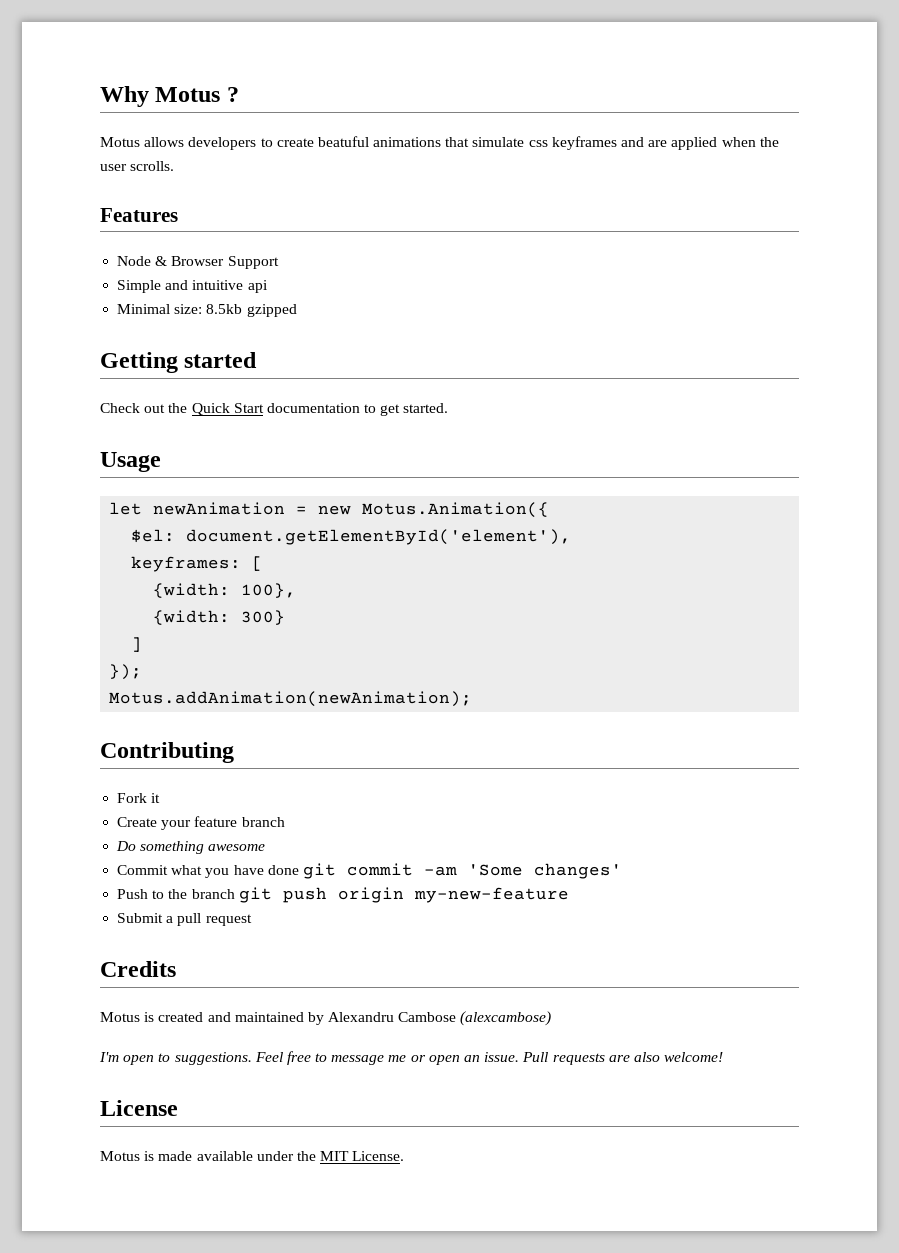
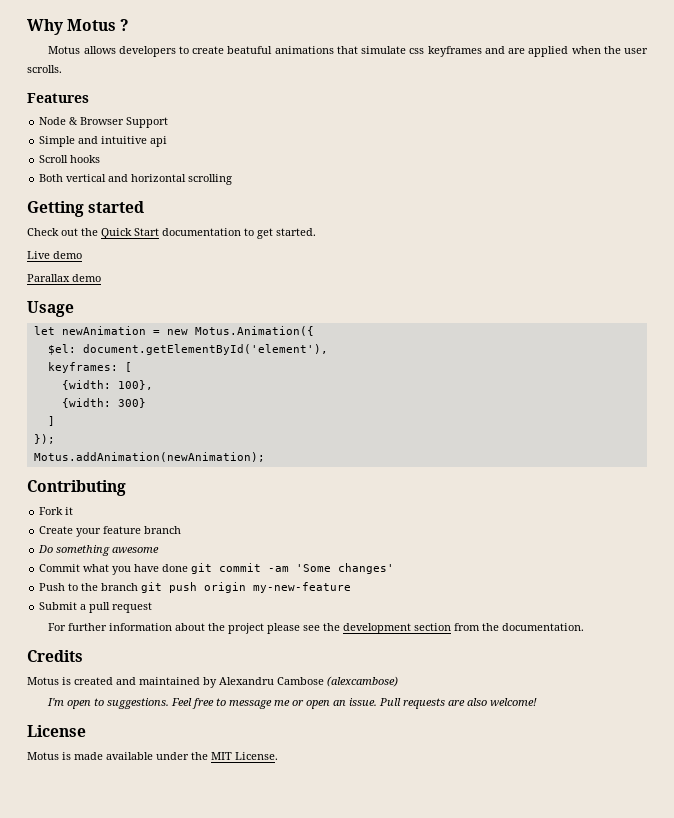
[117,304,297,317] Minimal size: 8.5kb gzipped -> [39,155,101,163] [39,174,233,185] Scroll hooks // Both vertical and horizontal scrolling
(449, 408) none -> [27,251,82,259] [27,274,101,282] // Live demo // Parallax demo
(252, 920) none -> [48,623,585,634] // For further information about the project please see the development section from the documentation.

